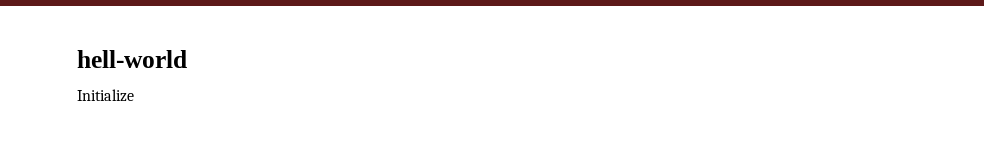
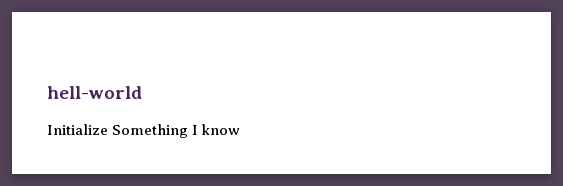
(134, 95) none -> [112,124,241,138] Something I know

